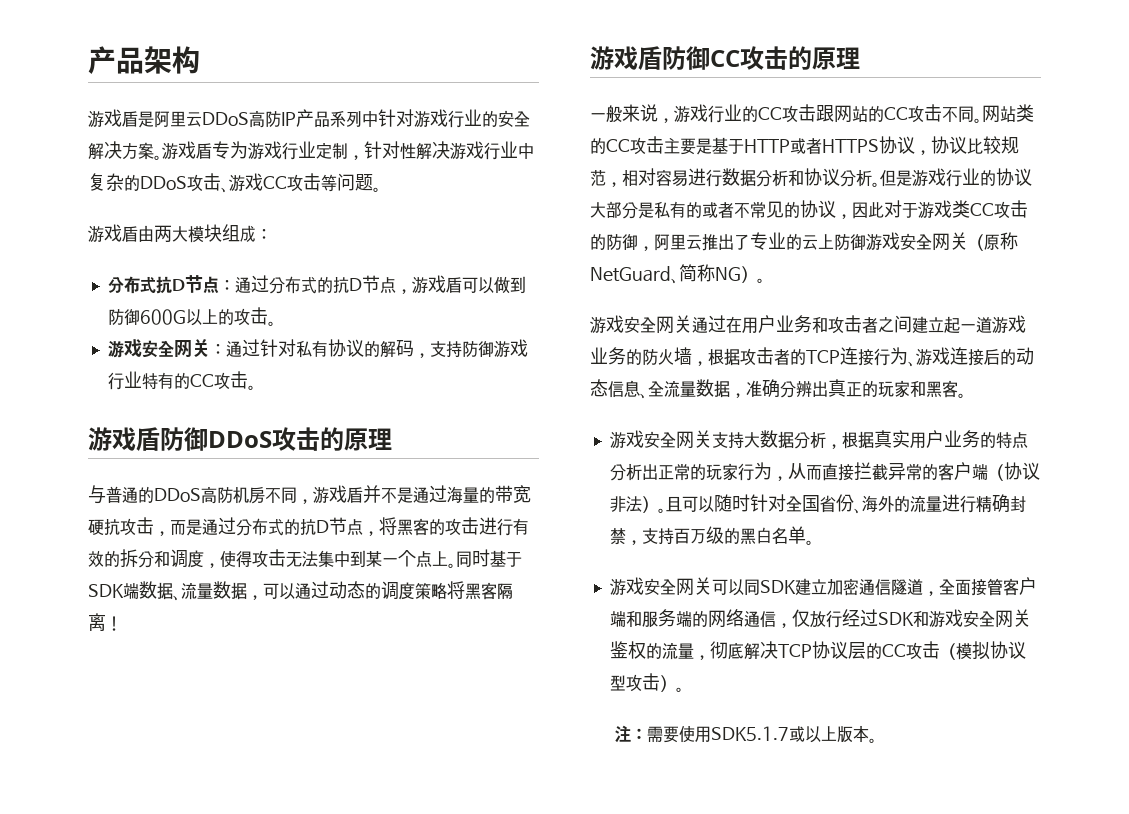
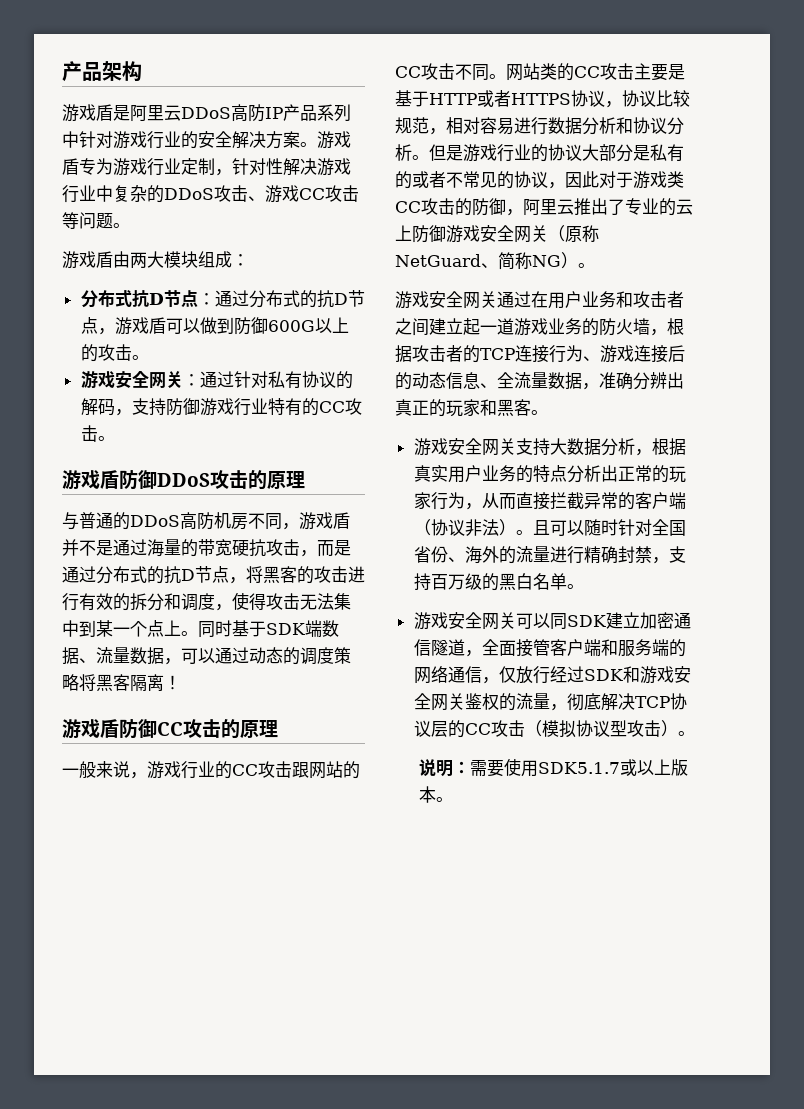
[614,725,631,743] 注 -> [418,759,453,777] 说明

